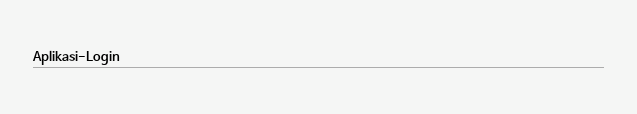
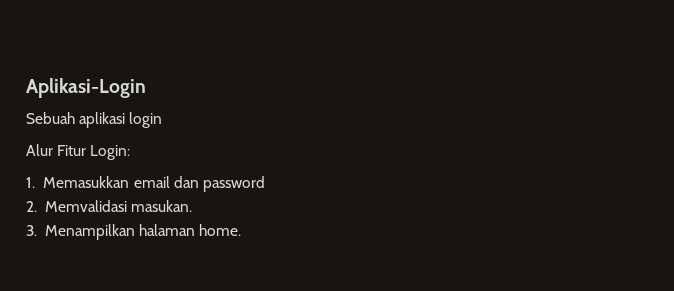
(120, 57) none -> [26,112,163,128] [26,144,131,160] [26,176,265,192] [26,200,192,212] [26,224,242,240] // Sebuah aplikasi login // Alur Fitur Login: // 1. Memasukkan email dan password // 2. Memvalidasi masukan. // 3. Menampilkan halaman home.

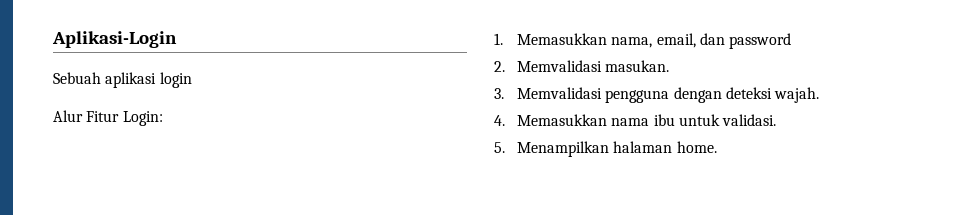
[133,176,170,188] email -> [611,33,696,48] nama, email,
(37, 230) none -> [517,87,820,103] [494,114,777,126] [494,142,505,153] Memvalidasi pengguna dengan deteksi wajah. // 4. Memasukkan nama ibu untuk validasi. // 5.

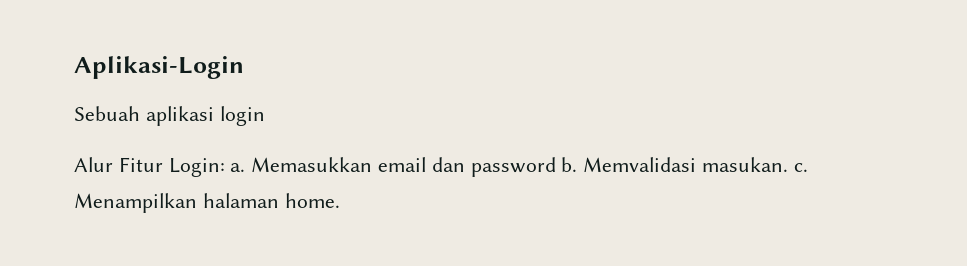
[494,33,696,48] // 1. Memasukkan nama, email, -> [230,157,427,172] a. Memasukkan email
[494,61,505,72] // 2. -> [561,157,578,172] b.
[494,87,820,103] [494,114,777,126] [494,142,505,153] // 3. Memvalidasi pengguna dengan deteksi wajah. // 4. Memasukkan nama ibu untuk validasi. // 5. -> [793,163,808,172] c.

